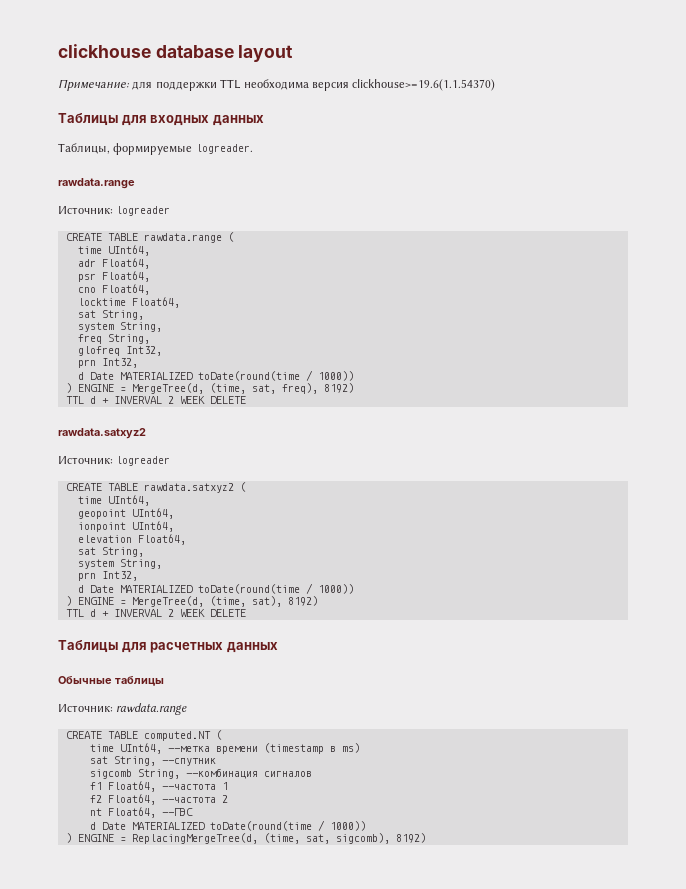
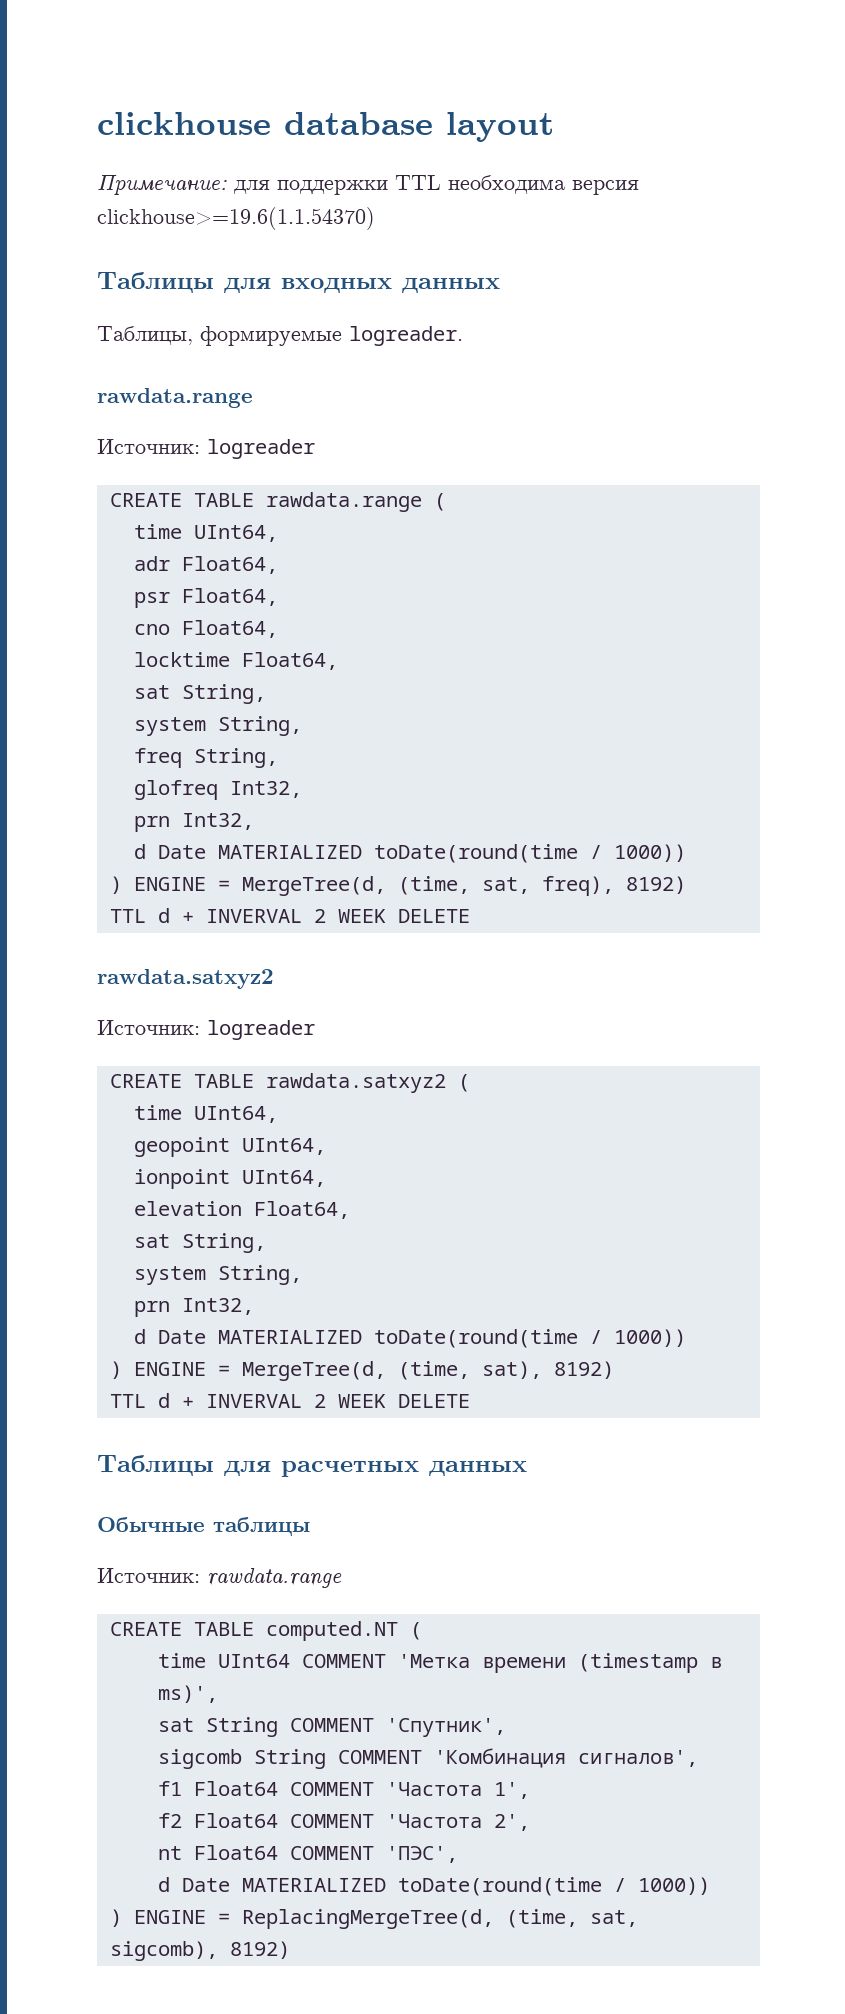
[119,743,210,754] UInt64, --метка -> [217,1654,470,1668] UInt64 COMMENT 'Метка
[341,743,360,753] [89,756,216,766] [89,768,312,779] [89,781,228,792] [89,794,228,805] [89,807,193,818] ms) // sat String, --спутник // sigcomb String, --комбинация сигналов // f1 Float64, --частота 1 // f2 Float64, --частота 2 // nt Float64, --ПЭС -> [157,1685,218,1703] [157,1717,506,1737] [157,1748,698,1769] [157,1781,530,1799] [157,1813,530,1831] [157,1845,458,1863] ms)', // sat String COMMENT 'Спутник', // sigcomb String COMMENT 'Комбинация сигналов', // f1 Float64 COMMENT 'Частота 1', // f2 Float64 COMMENT 'Частота 2', // nt Float64 COMMENT 'ПЭС',

